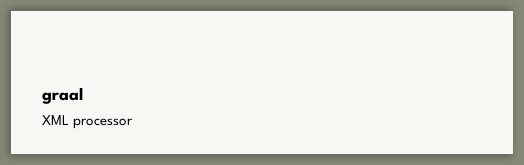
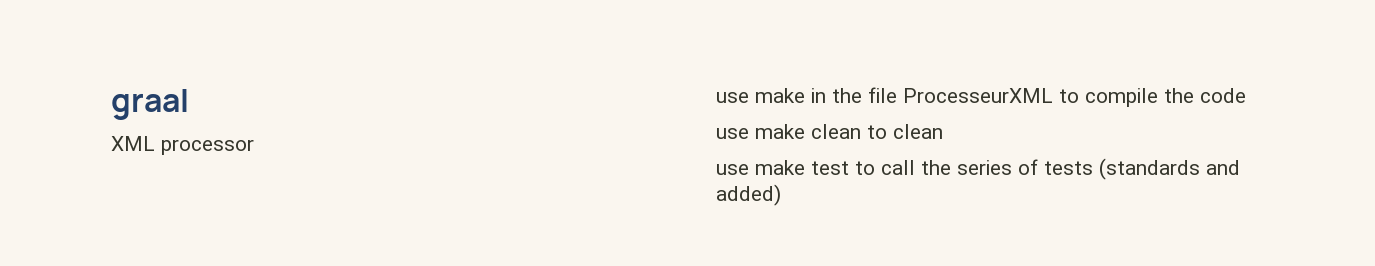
(134, 123) none -> [716,87,1246,107] [716,124,943,139] [716,158,1240,180] [716,184,781,206] // use make in the file ProcesseurXML to compile the code // use make clean to clean // use make test to call the series of tests (standards and added)

